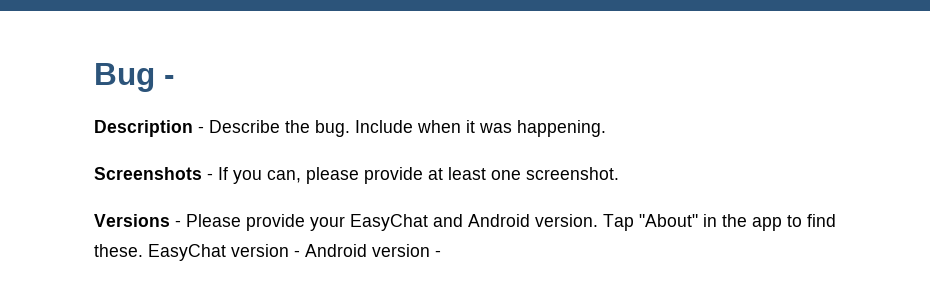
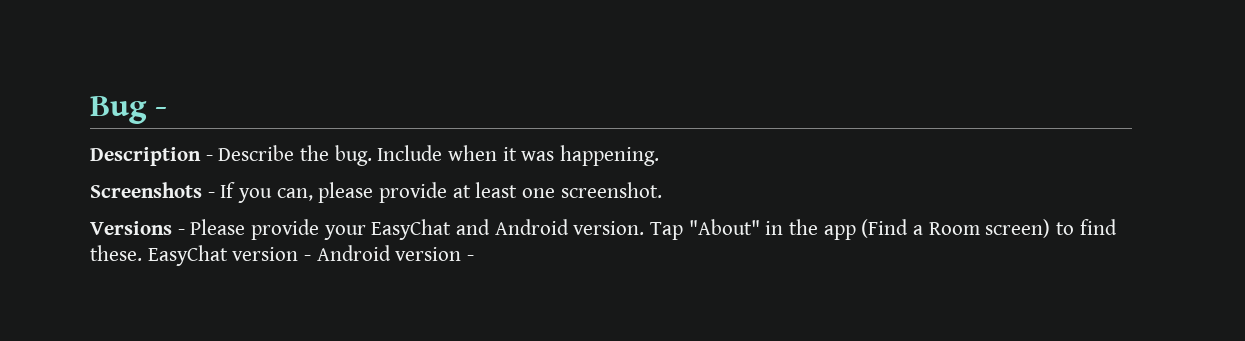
(782, 224) none -> [861,219,1051,238] (Find a Room screen)

